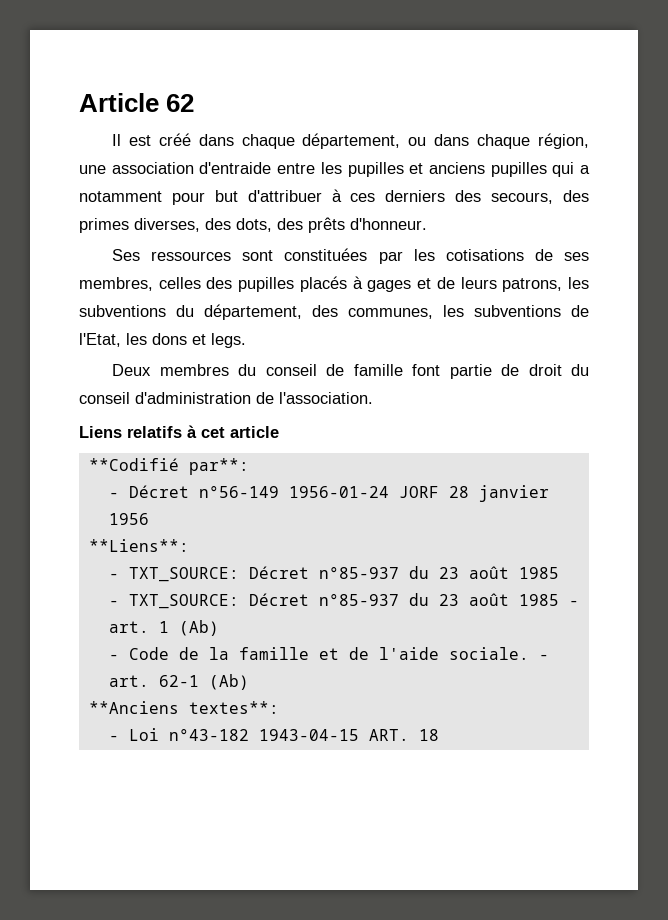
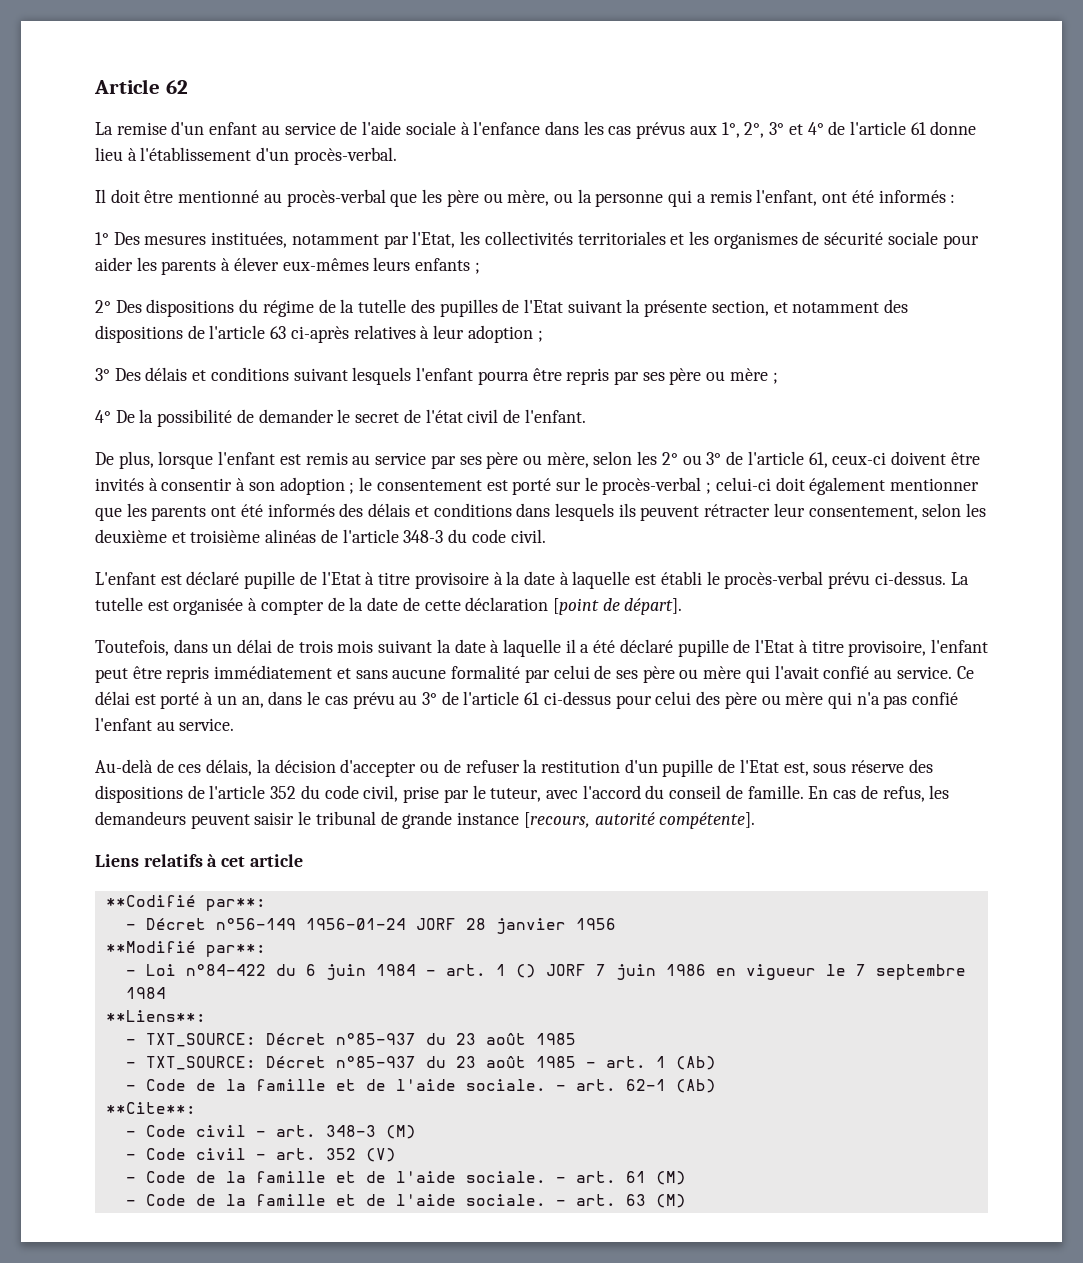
[112,133,589,149] [79,162,590,177] [79,189,590,205] [79,217,427,233] [112,248,590,264] [79,276,590,292] [79,304,589,320] [79,333,246,348] [112,364,590,379] [79,392,373,404] Il est créé dans chaque département, ou dans chaque région, une association d'entraide entre les pupilles et anciens pupilles qui a notamment pour but d'attribuer à ces derniers des secours, des primes diverses, des dots, des prêts d'honneur. // Ses ressources sont constituées par les cotisations de ses membres, celles des pupilles placés à gages et de leurs patrons, les subventions du département, des communes, les subventions de l'Etat, les dons et legs. // Deux membres du conseil de famille font partie de droit du conseil d'administration de l'association. -> [95,121,977,139] [95,147,397,165] [95,189,956,207] [95,231,979,249] [95,257,480,275] [95,299,909,317] [95,325,543,343] [95,367,778,385] [95,409,586,427] [95,451,980,469] [95,477,980,495] [95,503,987,521] [95,529,546,543] [95,571,969,589] [95,597,683,615] [95,639,988,657] [95,665,974,683] [95,691,959,709] [95,717,235,731] [95,759,933,777] [95,785,950,803] [95,811,756,829] La remise d'un enfant au service de l'aide sociale à l'enfance dans les cas prévus aux 1°, 2°, 3° et 4° de l'article 61 donne lieu à l'établissement d'un procès-verbal. // Il doit être mentionné au procès-verbal que les père ou mère, ou la personne qui a remis l'enfant, ont été informés : // 1° Des mesures instituées, notamment par l'Etat, les collectivités territoriales et les organismes de sécurité sociale pour aider les parents à élever eux-mêmes leurs enfants ; // 2° Des dispositions du régime de la tutelle des pupilles de l'Etat suivant la présente section, et notamment des dispositions de l'article 63 ci-après relatives à leur adoption ; // 3° Des délais et conditions suivant lesquels l'enfant pourra être repris par ses père ou mère ; // 4° De la possibilité de demander le secret de l'état civil de l'enfant. // De plus, lorsque l'enfant est remis au service par ses père ou mère, selon les 2° ou 3° de l'article 61, ceux-ci doivent être invités à consentir à son adoption ; le consentement est porté sur le procès-verbal ; celui-ci doit également mentionner que les parents ont été informés des délais et conditions dans lesquels ils peuvent rétracter leur consentement, selon les deuxième et troisième alinéas de l'article 348-3 du code civil. // L'enfant est déclaré pupille de l'Etat à titre provisoire à la date à laquelle est établi le procès-verbal prévu ci-dessus. La tutelle est organisée à compter de la date de cette déclaration [point de départ]. // Toutefois, dans un délai de trois mois suivant la date à laquelle il a été déclaré pupille de l'Etat à titre provisoire, l'enfant peut être repris immédiatement et sans aucune formalité par celui de ses père ou mère qui l'avait confié au service. Ce délai est porté à un an, dans le cas prévu au 3° de l'article 61 ci-dessus pour celui des père ou mère qui n'a pas confié l'enfant au service. // Au-delà de ces délais, la décision d'accepter ou de refuser la restitution d'un pupille de l'Etat est, sous réserve des dispositions de l'article 352 du code civil, prise par le tuteur, avec l'accord du conseil de famille. En cas de refus, les demandeurs peuvent saisir le tribunal de grande instance [recours, autorité compétente].
(149, 519) none -> [105,941,266,957] [125,964,966,980] [125,987,166,999] // **Modifié par**: // - Loi n°84-422 du 6 juin 1984 - art. 1 () JORF 7 juin 1986 en vigueur le 7 septembre 1984
[88,701,279,714] [108,728,439,741] **Anciens textes**: // - Loi n°43-182 1943-04-15 ART. 18 -> [105,1102,196,1114] [125,1125,416,1139] [125,1148,396,1162] [125,1171,686,1185] [125,1194,686,1208] **Cite**: // - Code civil - art. 348-3 (M) // - Code civil - art. 352 (V) // - Code de la famille et de l'aide sociale. - art. 61 (M) // - Code de la famille et de l'aide sociale. - art. 63 (M)

